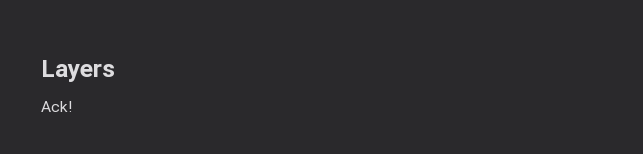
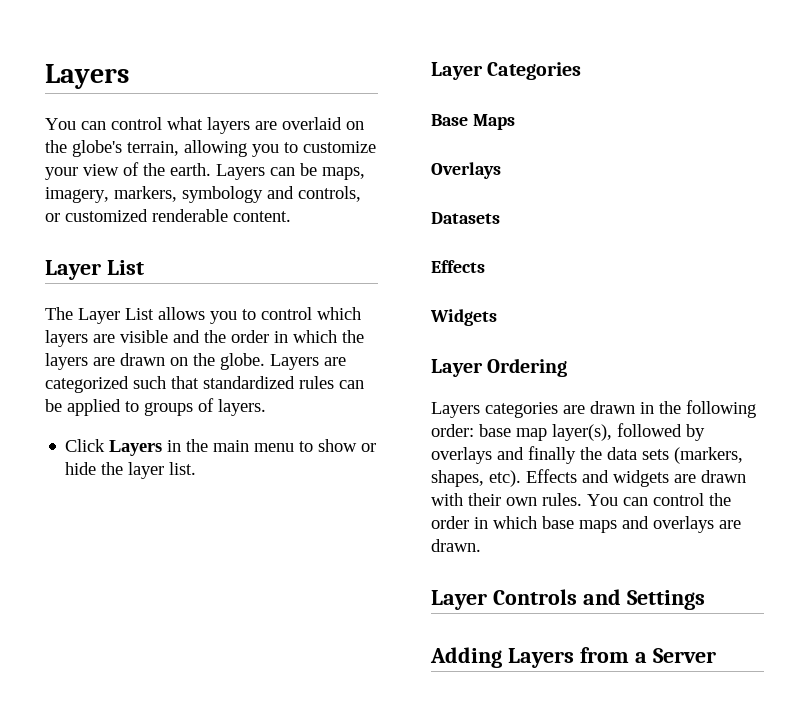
[41,101,72,112] Ack! -> [45,117,364,134] [45,140,376,157] [45,162,365,180] [45,186,361,203] [45,209,291,222] [45,260,144,280] [45,307,361,324] [45,330,364,347] [45,353,346,370] [45,376,364,393] [45,398,266,416] [65,439,377,456] [65,462,197,479] [431,62,582,80] [431,114,515,130] [431,162,501,179] [431,212,500,224] [431,260,485,273] [430,309,497,326] [431,358,568,377] [431,400,756,418] [431,423,705,441] [431,446,743,464] [431,469,746,487] [431,493,731,506] [431,516,741,533] [431,539,481,552] [431,589,705,610] [430,647,716,668] You can control what layers are overlaid on the globe's terrain, allowing you to customize your view of the earth. Layers can be maps, imagery, markers, symbology and controls, or customized renderable content. // Layer List // The Layer List allows you to control which layers are visible and the order in which the layers are drawn on the globe. Layers are categorized such that standardized rules can be applied to groups of layers. // Click Layers in the main menu to show or hide the layer list. // Layer Categories // Base Maps // Overlays // Datasets // Effects // Widgets // Layer Ordering // Layers categories are drawn in the following order: base map layer(s), followed by overlays and finally the data sets (markers, shapes, etc). Effects and widgets are drawn with their own rules. You can control the order in which base maps and overlays are drawn. // Layer Controls and Settings // Adding Layers from a Server

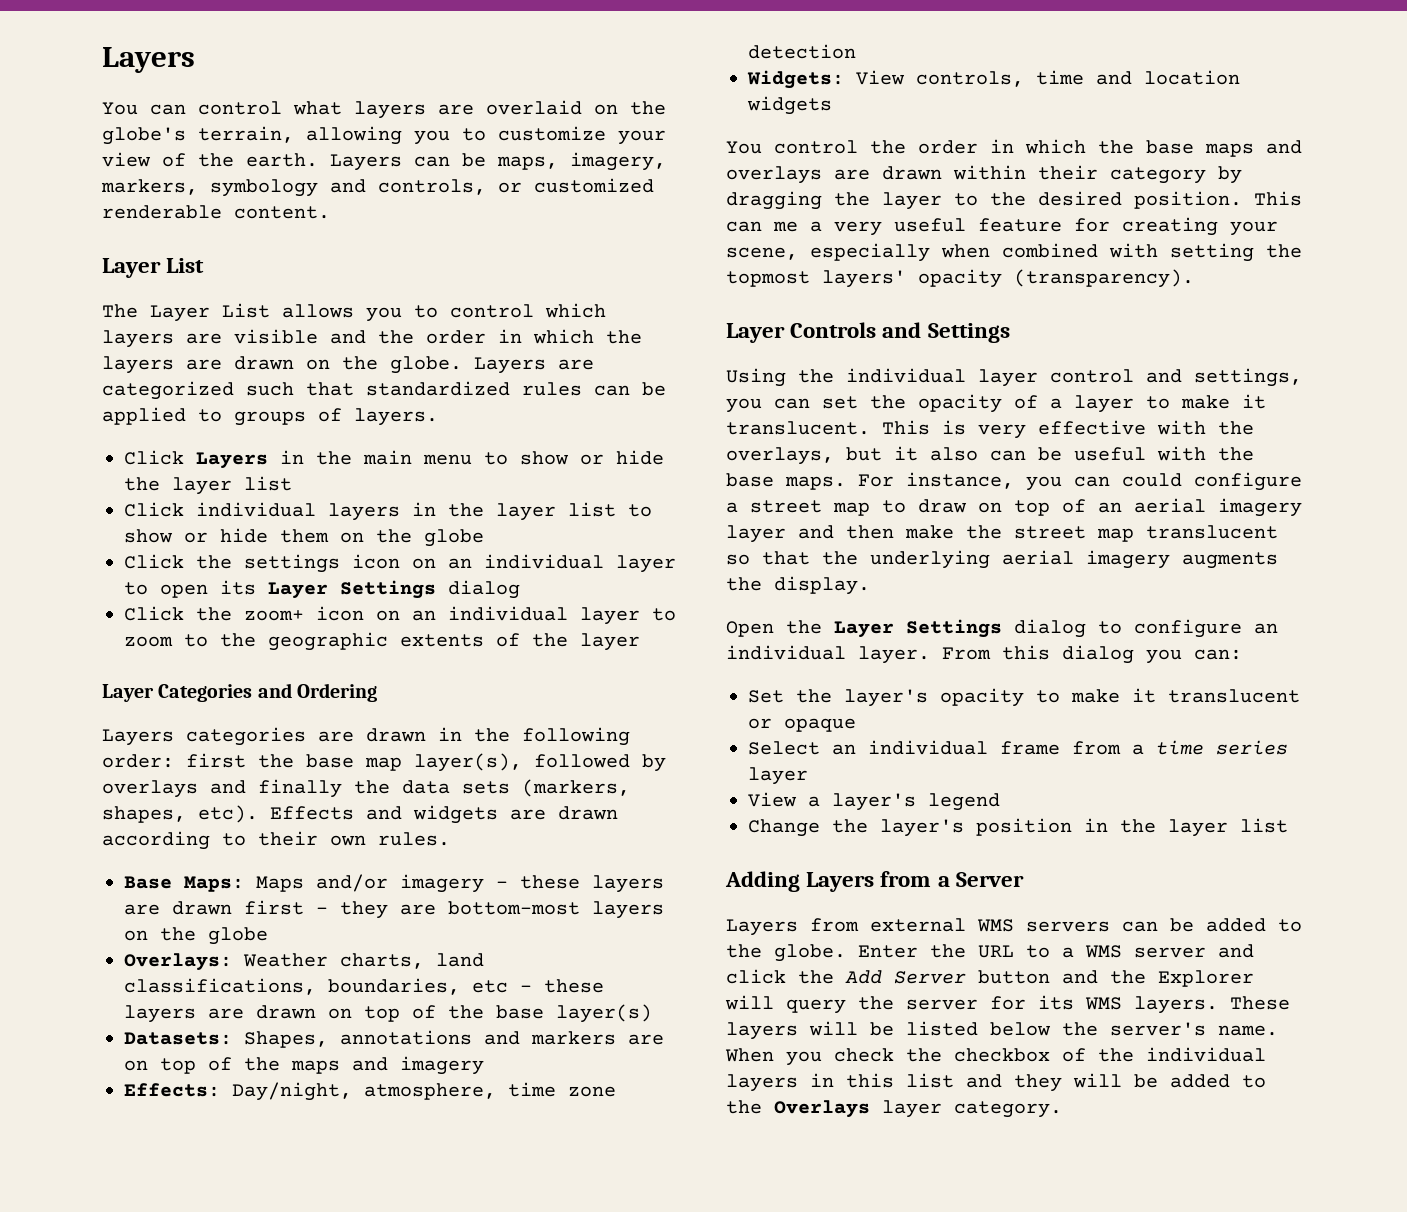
[169,462,197,475] [431,62,582,80] [431,114,515,130] [431,162,501,179] [431,212,500,224] [431,260,485,273] [430,309,497,326] [431,359,483,377] list. // Layer Categories // Base Maps // Overlays // Datasets // Effects // Widgets // Layer -> [244,476,292,491] [124,502,652,521] [124,528,484,547] [124,554,676,573] [124,580,520,599] [124,606,676,625] [124,632,640,651] [102,683,292,702] list // Click individual layers in the layer list to show or hide them on the globe // Click the settings icon on an individual layer to open its Layer Settings dialog // Click the zoom+ icon on an individual layer to zoom to the geographic extents of the layer // Layer Categories and
(474, 430) none -> [186,753,294,768] first the
[431,493,463,506] with -> [102,831,246,850] according to
[587,494,648,506] You can -> [124,874,664,893] [124,900,664,919] [124,927,268,945] [124,953,484,971] [124,978,604,995] [124,1004,652,1023] [124,1030,664,1048] [124,1056,484,1075] [124,1082,616,1101] [748,44,856,59] [747,70,1240,89] [747,96,832,115] [726,141,762,154] // Base Maps: Maps and/or imagery - these layers are drawn first - they are bottom-most layers on the globe // Overlays: Weather charts, land classifications, boundaries, etc - these layers are drawn on top of the base layer(s) // Datasets: Shapes, annotations and markers are on top of the maps and imagery // Effects: Day/night, atmosphere, time zone detection // Widgets: View controls, time and location widgets // You
(537, 522) none -> [1098,140,1134,154] the
[431,539,481,552] [431,589,705,610] drawn. // Layer Controls and Settings -> [882,165,1242,184] [726,191,1302,210] [726,217,1278,236] [726,243,1302,262] [726,269,1194,288] [726,322,1010,343] [726,368,1302,387] [726,394,1266,413] [726,420,1254,439] [726,446,1254,465] [726,472,1302,491] [726,498,1302,517] [726,525,1278,543] [726,550,1278,569] [726,576,870,595] [726,619,1278,638] [726,645,1242,664] [748,688,1300,707] [748,718,856,732] [748,740,1288,755] [748,767,808,785] [748,792,1000,811] [748,818,1288,837] drawn within their category by dragging the layer to the desired position. This can me a very useful feature for creating your scene, especially when combined with setting the topmost layers' opacity (transparency). // Layer Controls and Settings // Using the individual layer control and settings, you can set the opacity of a layer to make it translucent. This is very effective with the overlays, but it also can be useful with the base maps. For instance, you can could configure a street map to draw on top of an aerial imagery layer and then make the street map translucent so that the underlying aerial imagery augments the display. // Open the Layer Settings dialog to configure an individual layer. From this dialog you can: // Set the layer's opacity to make it translucent or opaque // Select an individual frame from a time series layer // View a layer's legend // Change the layer's position in the layer list
(716, 655) none -> [726,918,1302,936] [726,944,1254,962] [726,969,1254,987] [725,995,1290,1014] [726,1021,1278,1040] [725,1047,1266,1066] [726,1073,1266,1092] [726,1100,1062,1118] // Layers from external WMS servers can be added to the globe. Enter the URL to a WMS server and click the Add Server button and the Explorer will query the server for its WMS layers. These layers will be listed below the server's name. When you check the checkbox of the individual layers in this list and they will be added to the Overlays layer category.

